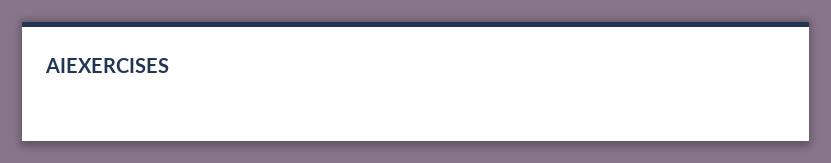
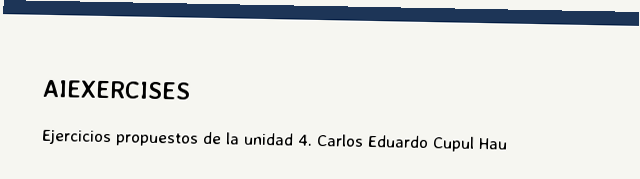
(169, 65) none -> [41,128,508,152] // Ejercicios propuestos de la unidad 4. Carlos Eduardo Cupul Hau

